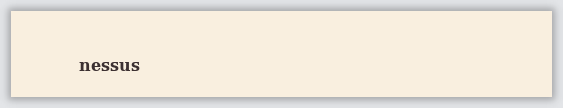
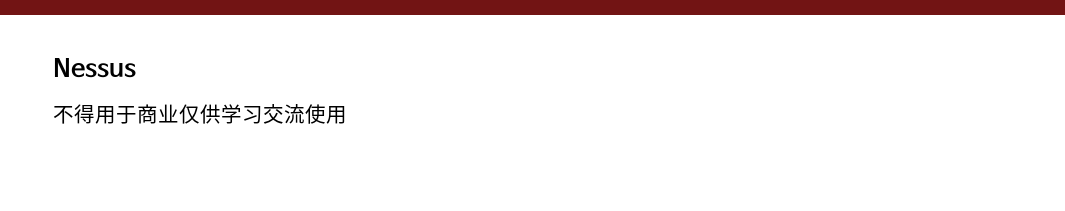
[79,62,140,71] nessus -> [53,58,136,78] [53,104,347,124] Nessus // 不得用于商业仅供学习交流使用

